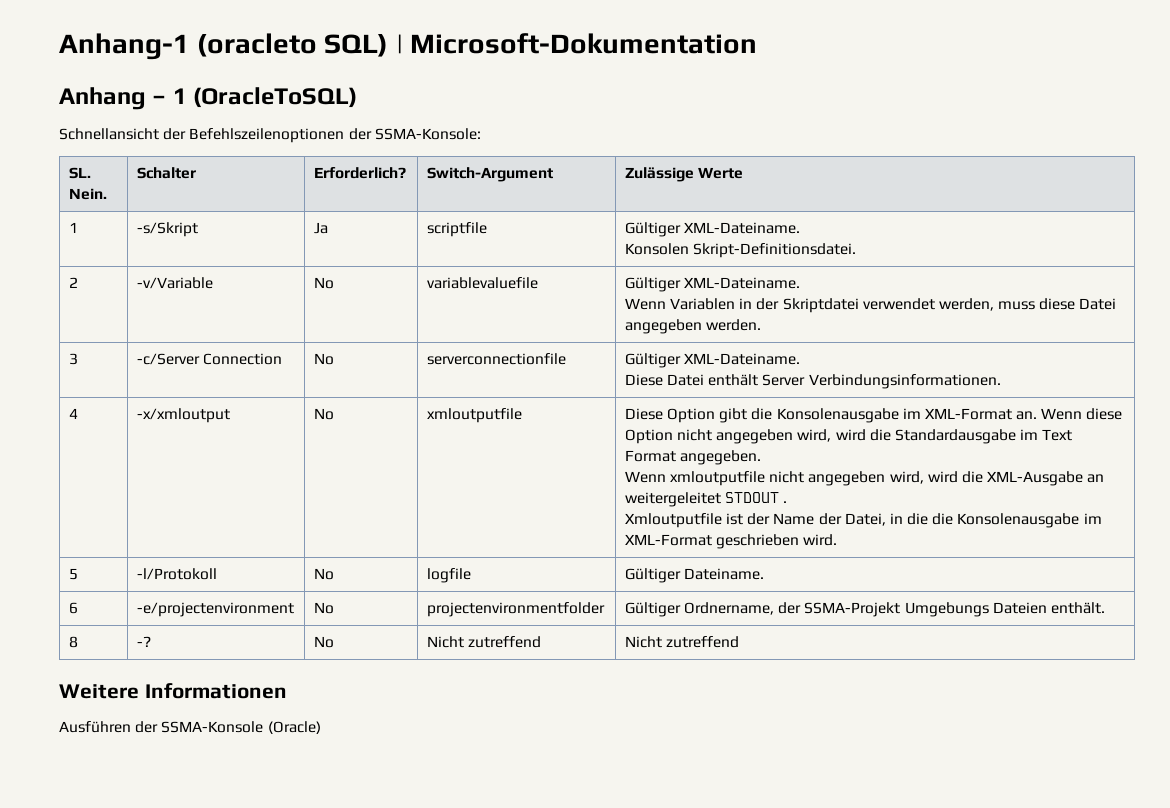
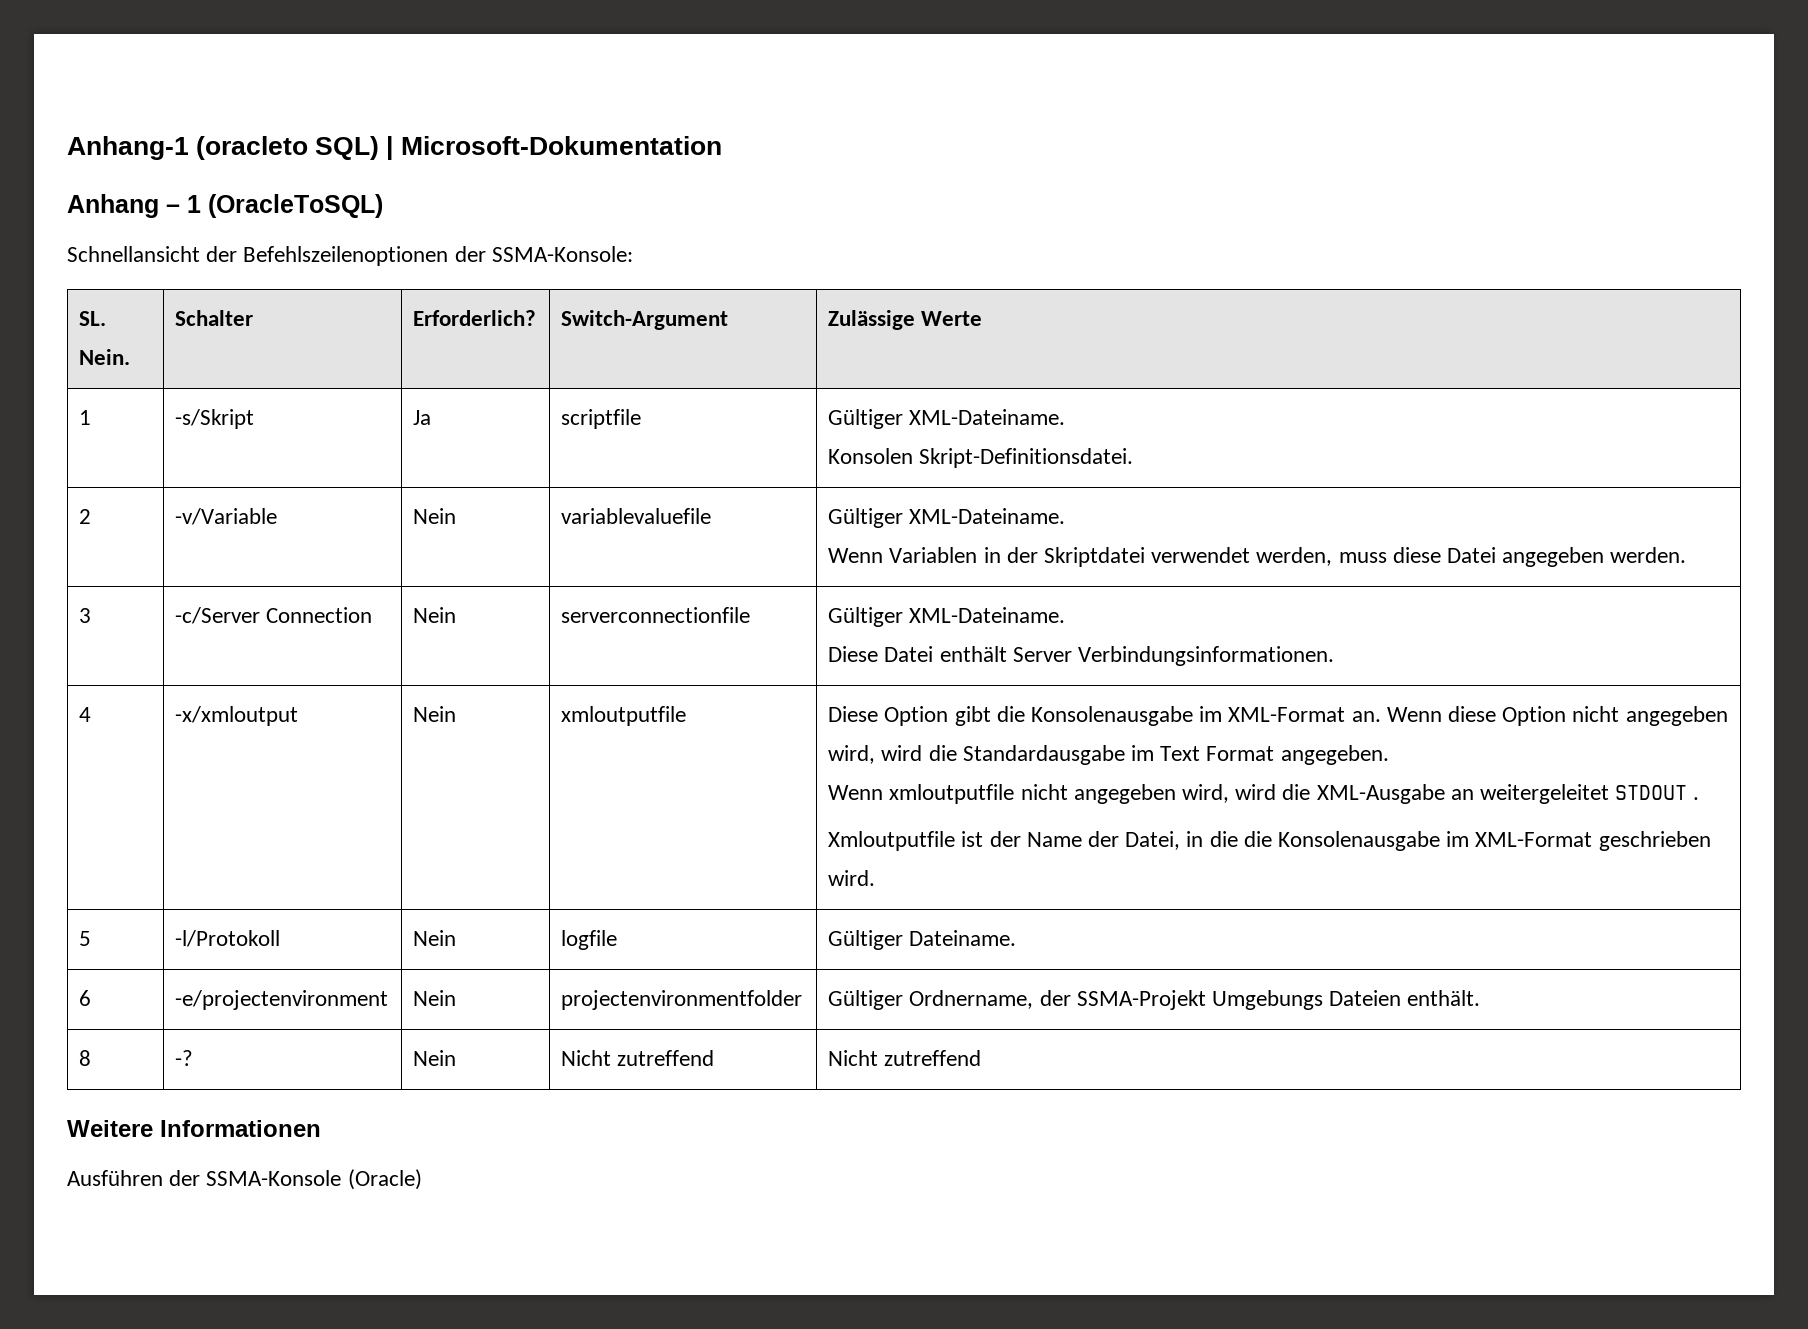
[313,277,334,289] No -> [413,508,457,524] Nein
[313,353,334,365] No -> [413,607,457,623] Nein
[313,408,334,420] No -> [413,706,457,722] Nein
[313,568,334,580] No -> [413,930,457,946] Nein
[313,602,334,614] No -> [413,990,457,1006] Nein
[313,636,334,648] No -> [413,1050,457,1066] Nein

